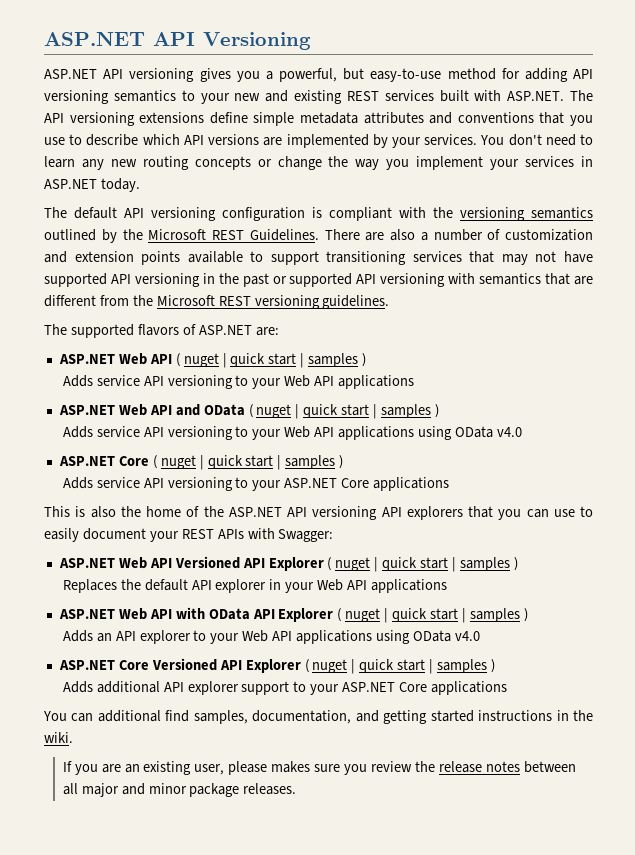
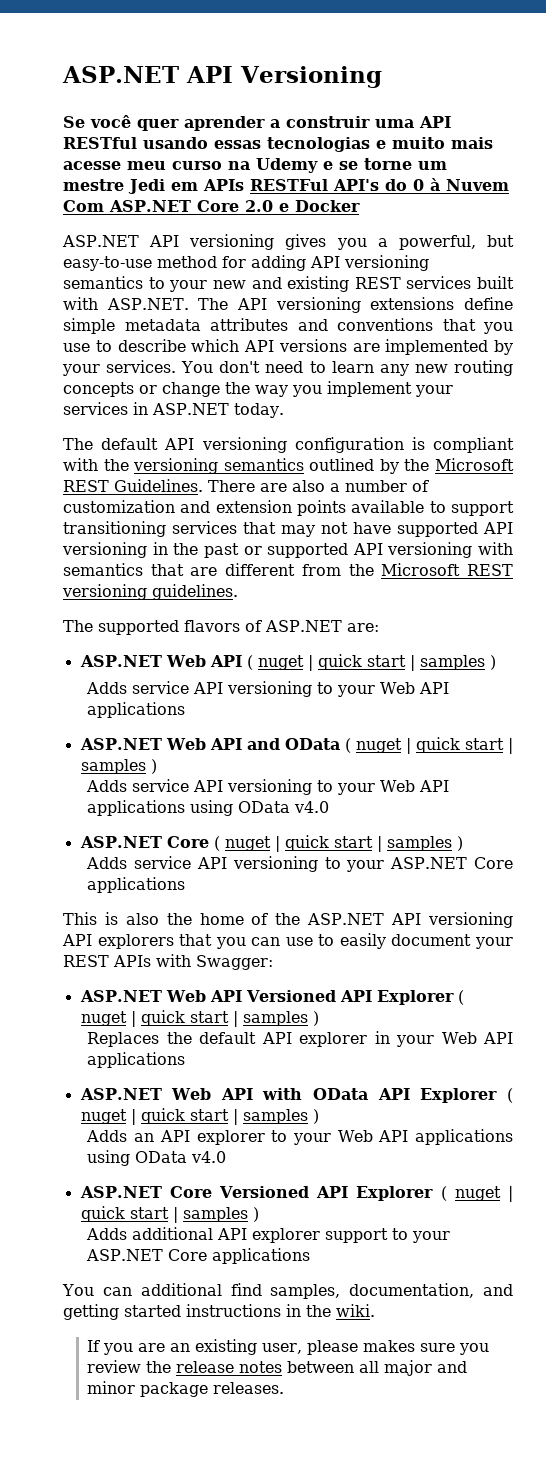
(311, 41) none -> [63,115,451,131] [63,137,493,152] [63,158,447,173] [63,178,509,194] [63,200,360,212] // Se você quer aprender a construir uma API RESTful usando essas tecnologias e muito mais acesse meu curso na Udemy e se torne um mestre Jedi em APIs RESTFul API's do 0 à Nuvem Com ASP.NET Core 2.0 e Docker

